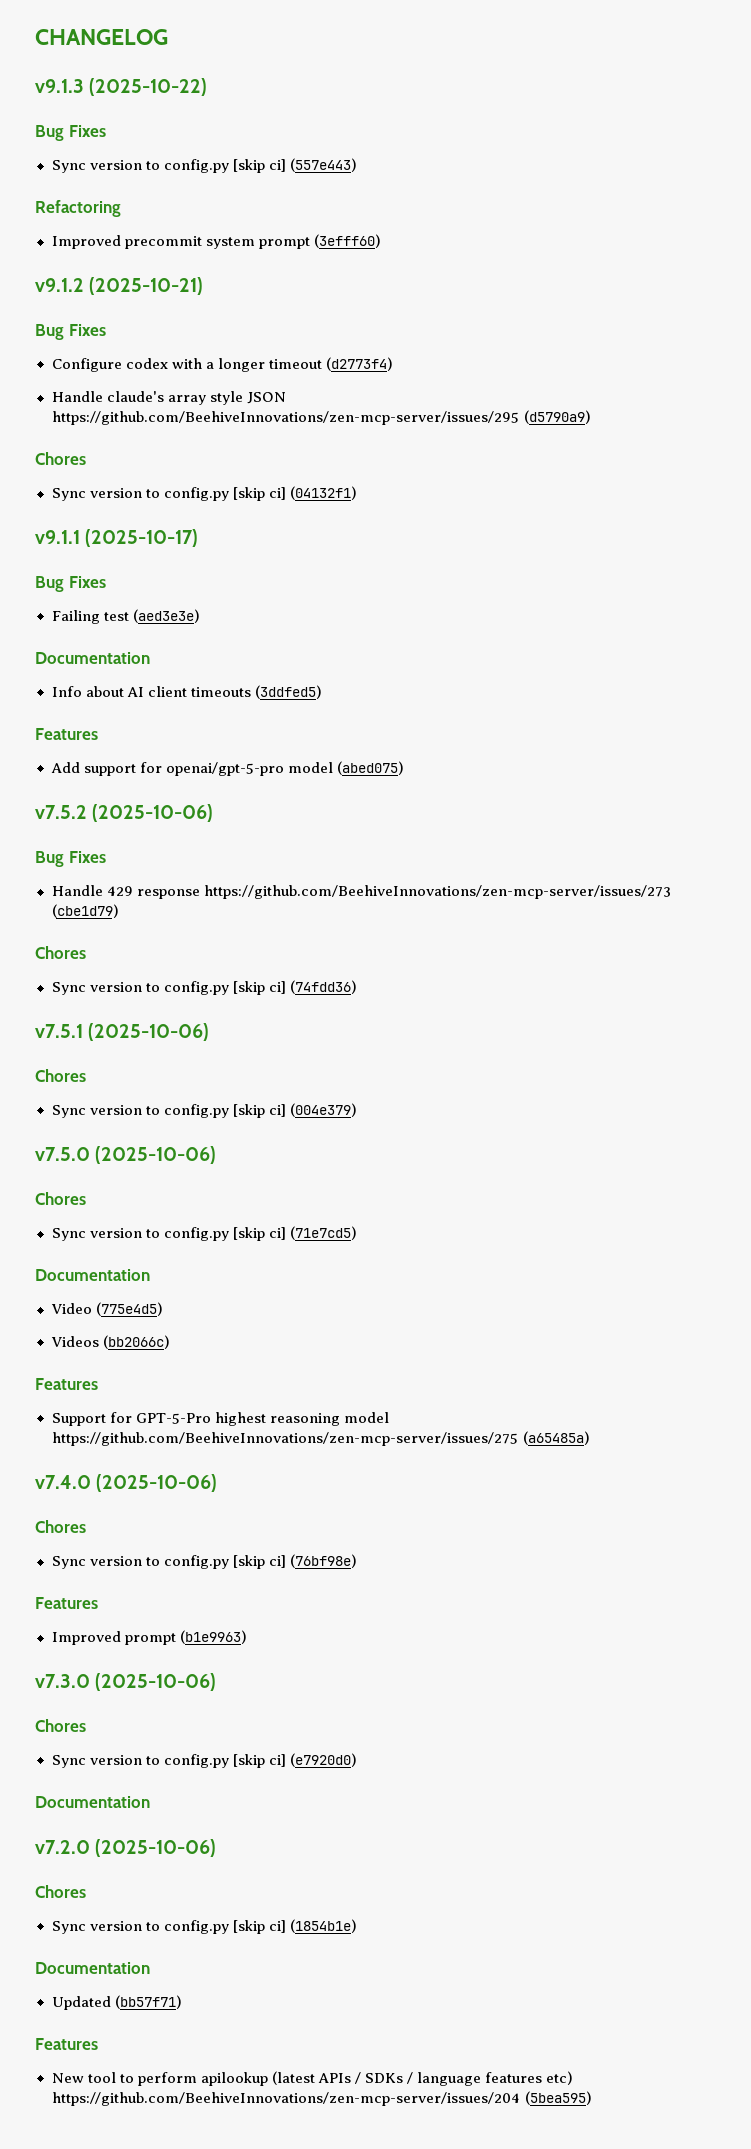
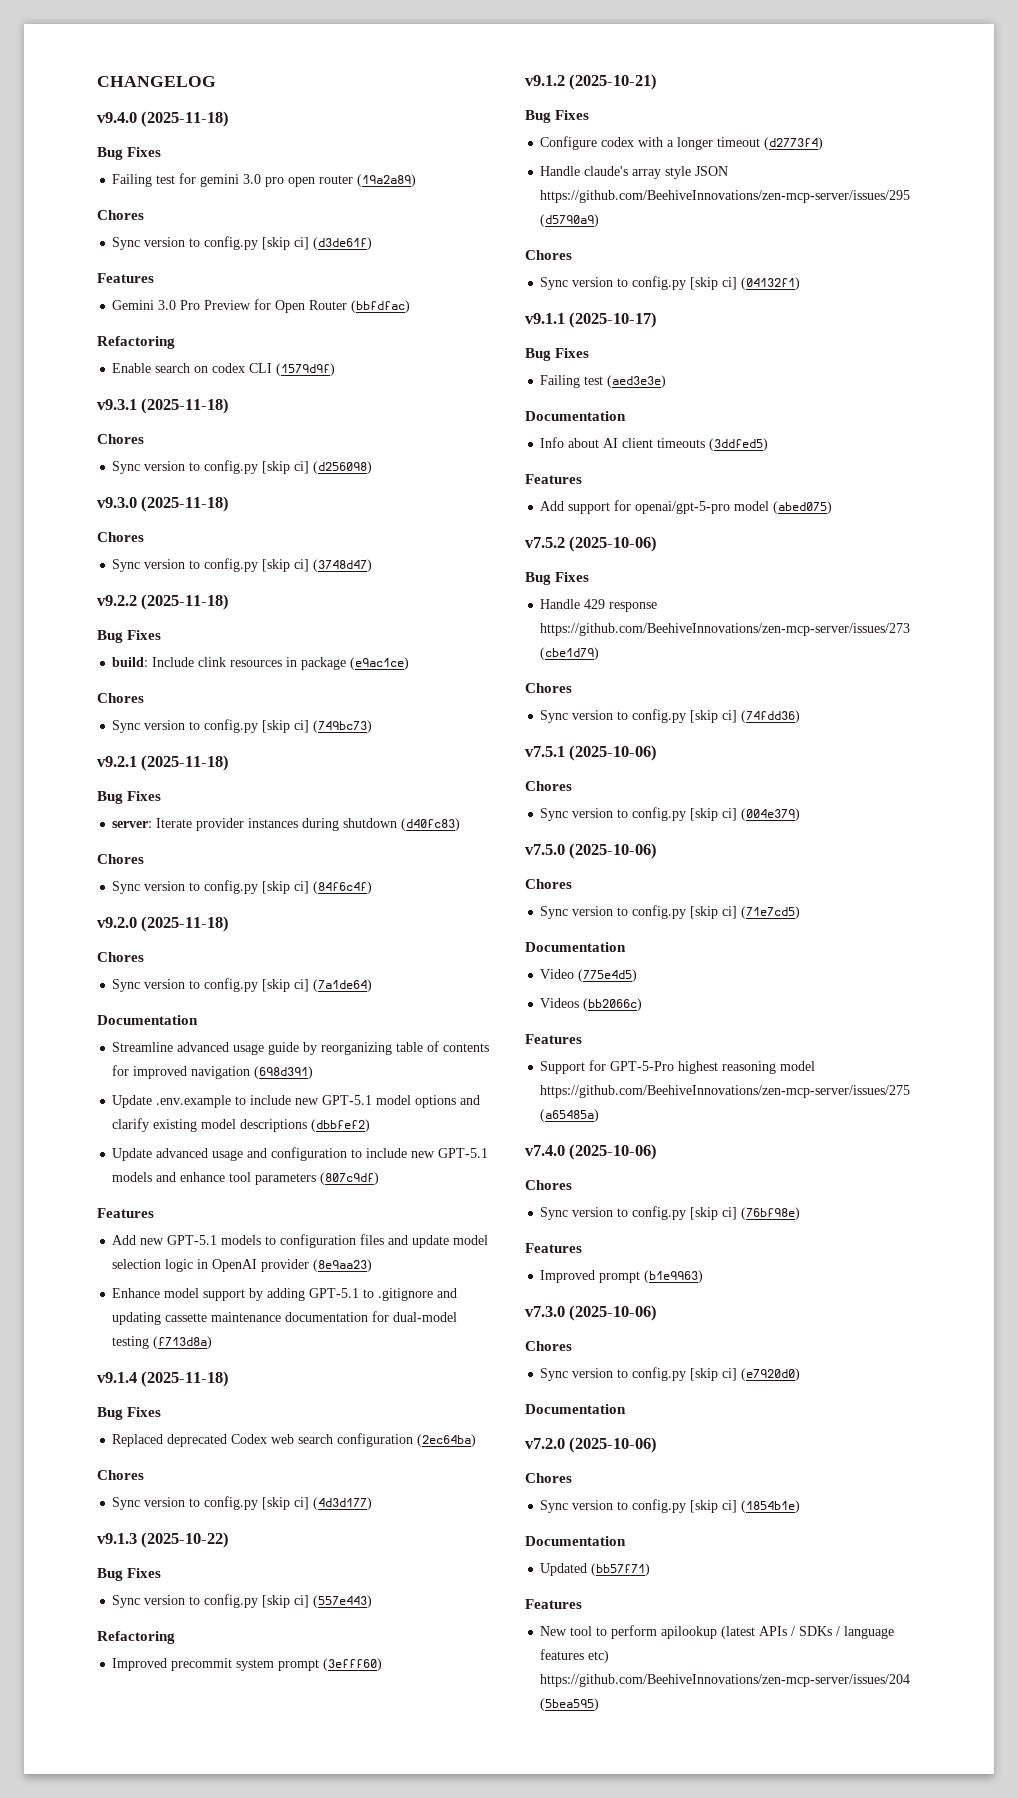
(168, 37) none -> [97,111,230,127] [97,147,162,160] [112,173,417,187] [97,210,144,220] [112,236,373,250] [97,273,154,283] [112,299,411,313] [97,336,175,349] [112,363,336,376] [97,398,230,414] [97,434,144,444] [112,460,373,474] [97,496,230,512] [97,532,144,542] [112,558,373,572] [97,594,230,610] [97,630,162,643] [112,657,410,670] [97,693,144,703] [112,719,373,733] [97,755,230,771] [97,791,162,804] [112,818,461,831] [97,854,144,864] [112,880,373,894] [97,916,230,932] [97,952,144,962] [112,978,373,992] [97,1015,198,1025] [112,1041,490,1055] [112,1065,314,1079] [112,1095,481,1108] [112,1118,371,1132] [112,1147,489,1161] [112,1172,380,1185] [97,1208,154,1218] [112,1234,489,1248] [112,1259,373,1272] [112,1288,458,1301] [112,1311,458,1325] [112,1336,213,1349] [97,1371,230,1387] [97,1407,162,1420] [112,1433,477,1447] [97,1470,144,1480] [112,1496,373,1510] // v9.4.0 (2025-11-18) // Bug Fixes // Failing test for gemini 3.0 pro open router (19a2a89) // Chores // Sync version to config.py [skip ci] (d3de61f) // Features // Gemini 3.0 Pro Preview for Open Router (bbfdfac) // Refactoring // Enable search on codex CLI (1579d9f) // v9.3.1 (2025-11-18) // Chores // Sync version to config.py [skip ci] (d256098) // v9.3.0 (2025-11-18) // Chores // Sync version to config.py [skip ci] (3748d47) // v9.2.2 (2025-11-18) // Bug Fixes // build: Include clink resources in package (e9ac1ce) // Chores // Sync version to config.py [skip ci] (749bc73) // v9.2.1 (2025-11-18) // Bug Fixes // server: Iterate provider instances during shutdown (d40fc83) // Chores // Sync version to config.py [skip ci] (84f6c4f) // v9.2.0 (2025-11-18) // Chores // Sync version to config.py [skip ci] (7a1de64) // Documentation // Streamline advanced usage guide by reorganizing table of contents for improved navigation (698d391) // Update .env.example to include new GPT-5.1 model options and clarify existing model descriptions (dbbfef2) // Update advanced usage and configuration to include new GPT-5.1 models and enhance tool parameters (807c9df) // Features // Add new GPT-5.1 models to configuration files and update model selection logic in OpenAI provider (8e9aa23) // Enhance model support by adding GPT-5.1 to .gitignore and updating cassette maintenance documentation for dual-model testing (f713d8a) // v9.1.4 (2025-11-18) // Bug Fixes // Replaced deprecated Codex web search configuration (2ec64ba) // Chores // Sync version to config.py [skip ci] (4d3d177)

